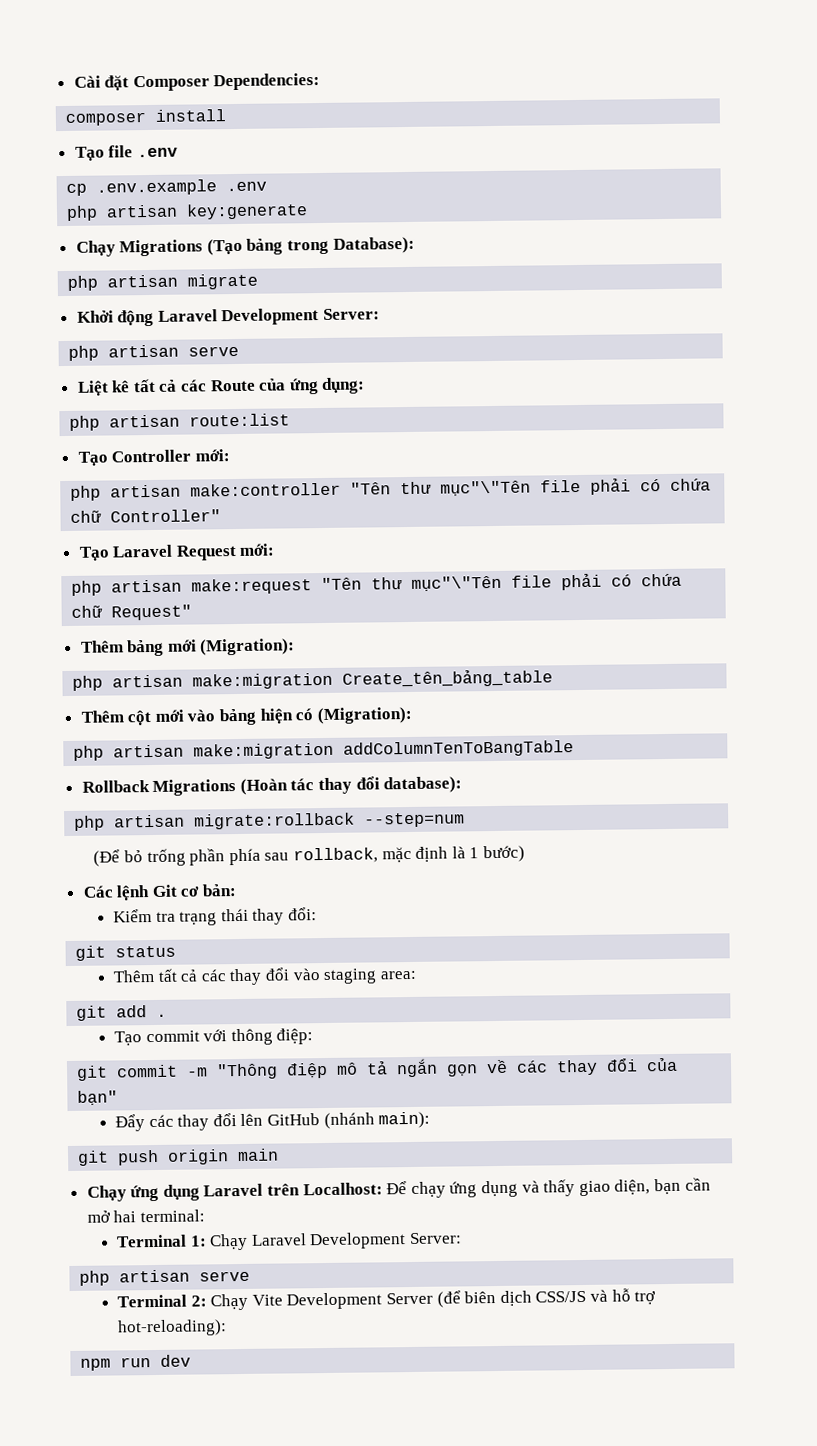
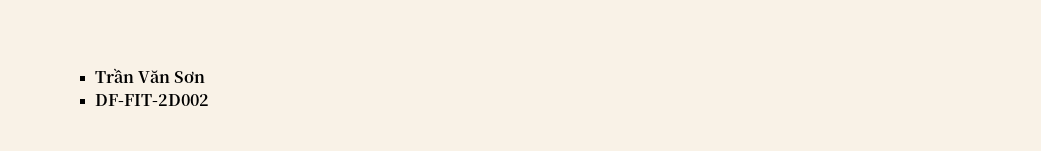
[73,72,321,92] [65,109,227,126] [74,145,178,161] [66,179,268,196] [66,203,309,221] [75,236,415,257] [67,273,259,291] [76,308,381,327] [68,344,240,361] [76,377,366,396] [69,413,291,431] [77,449,230,466] [70,478,712,501] [70,509,222,523] [78,543,276,561] [71,573,683,596] [71,604,193,621] [80,638,296,657] [72,669,554,691] [80,706,412,726] [73,740,575,761] [81,776,463,796] [74,812,466,831] [93,845,525,867] [82,884,238,901] [113,907,318,926] [75,945,177,961] [113,967,416,986] [76,1005,168,1021] [114,1028,314,1046] [76,1057,679,1081] [77,1090,119,1106] [115,1111,431,1132] [77,1148,280,1166] [86,1177,711,1202] [86,1209,205,1223] [116,1232,463,1251] [79,1269,251,1286] [117,1288,657,1311] [117,1319,228,1337] [80,1354,192,1371] Cài đặt Composer Dependencies: // composer install // Tạo file .env // cp .env.example .env // php artisan key:generate // Chạy Migrations (Tạo bảng trong Database): // php artisan migrate // Khởi động Laravel Development Server: // php artisan serve // Liệt kê tất cả các Route của ứng dụng: // php artisan route:list // Tạo Controller mới: // php artisan make:controller "Tên thư mục"\"Tên file phải có chứa chữ Controller" // Tạo Laravel Request mới: // php artisan make:request "Tên thư mục"\"Tên file phải có chứa chữ Request" // Thêm bảng mới (Migration): // php artisan make:migration Create_tên_bảng_table // Thêm cột mới vào bảng hiện có (Migration): // php artisan make:migration addColumnTenToBangTable // Rollback Migrations (Hoàn tác thay đổi database): // php artisan migrate:rollback --step=num // (Để bỏ trống phần phía sau rollback, mặc định là 1 bước) // Các lệnh Git cơ bản: // Kiểm tra trạng thái thay đổi: // git status // Thêm tất cả các thay đổi vào staging area: // git add . // Tạo commit với thông điệp: // git commit -m "Thông điệp mô tả ngắn gọn về các thay đổi của bạn" // Đẩy các thay đổi lên GitHub (nhánh main): // git push origin main // Chạy ứng dụng Laravel trên Localhost: Để chạy ứng dụng và thấy giao diện, bạn cần mở hai terminal: // Terminal 1: Chạy Laravel Development Server: // php artisan serve // Terminal 2: Chạy Vite Development Server (để biên dịch CSS/JS và hỗ trợ hot-reloading): // npm run dev -> [94,68,206,83] [94,94,209,106] Trần Văn Sơn // DF-FIT-2D002

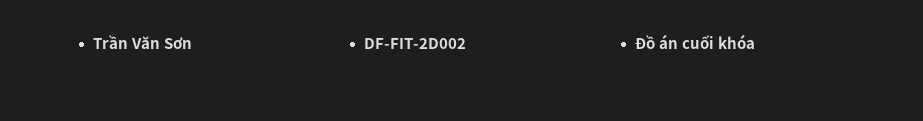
(209, 100) none -> [634,34,755,49] // Đồ án cuối khóa

